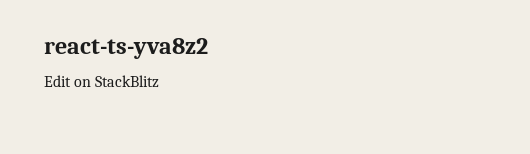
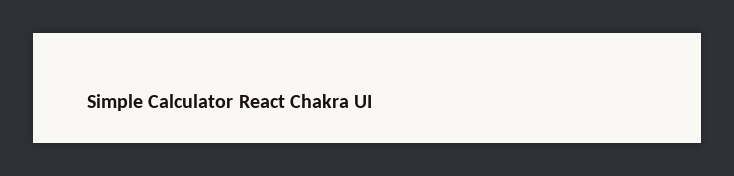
[44,38,208,59] [44,75,160,88] react-ts-yva8z2 // Edit on StackBlitz -> [87,94,373,111] Simple Calculator React Chakra UI

